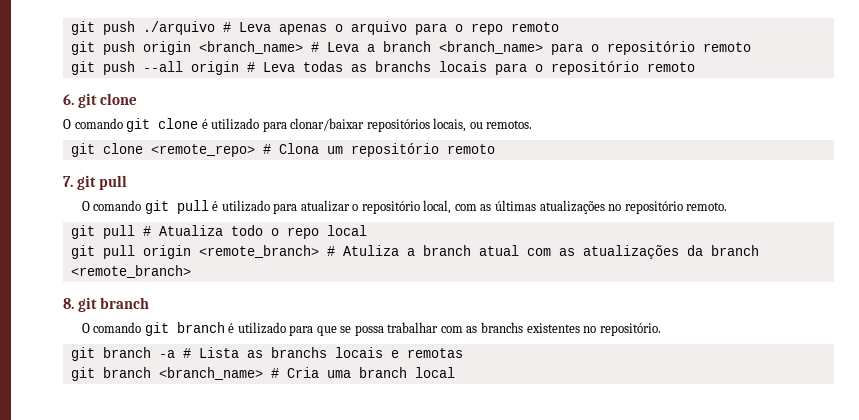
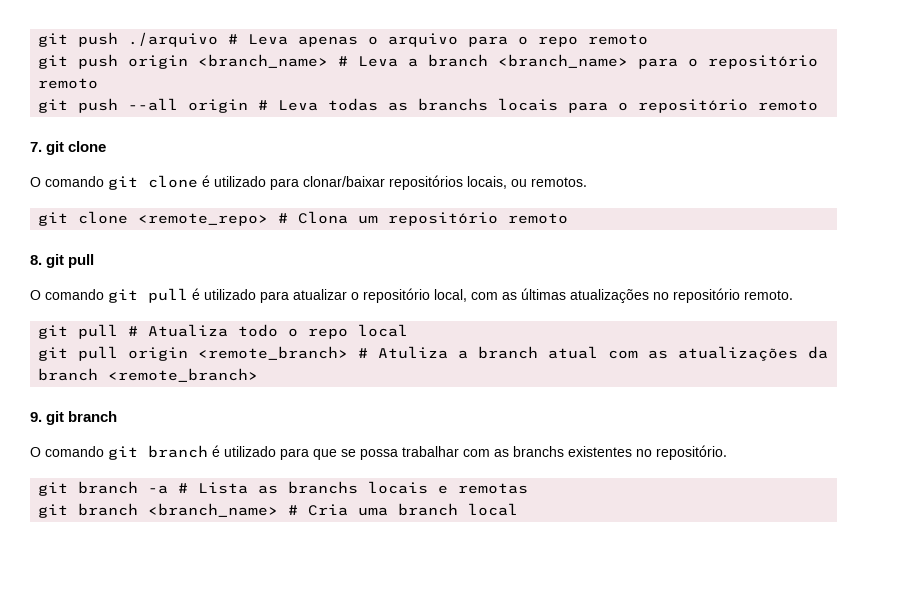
[63,94,74,105] 6. -> [30,142,42,152] 7.
[63,176,73,187] 7. -> [30,255,42,265] 8.
[63,298,74,309] 8. -> [30,412,42,422] 9.

